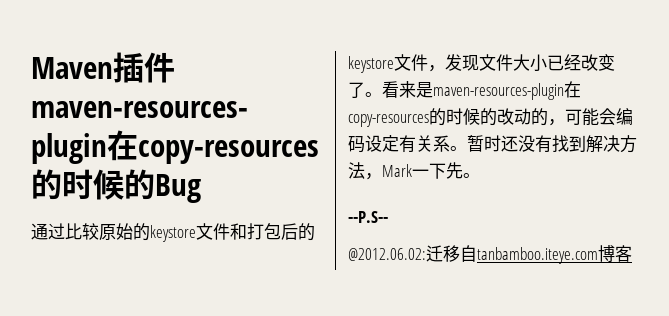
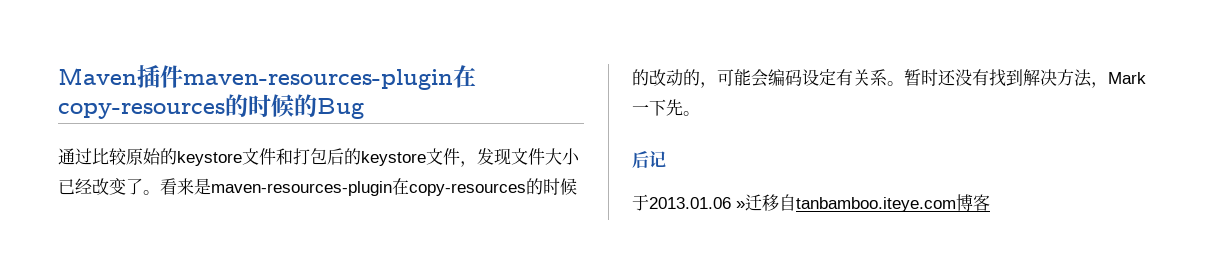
[348,211,388,223] [348,248,426,261] --P.S-- // @2012.06.02: -> [632,151,666,169] [632,194,745,211] 后记 // 于2013.01.06 »

